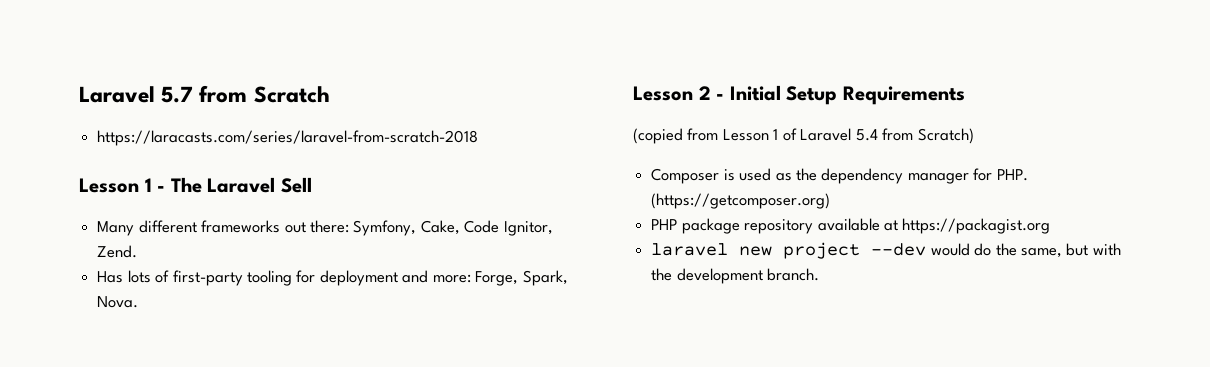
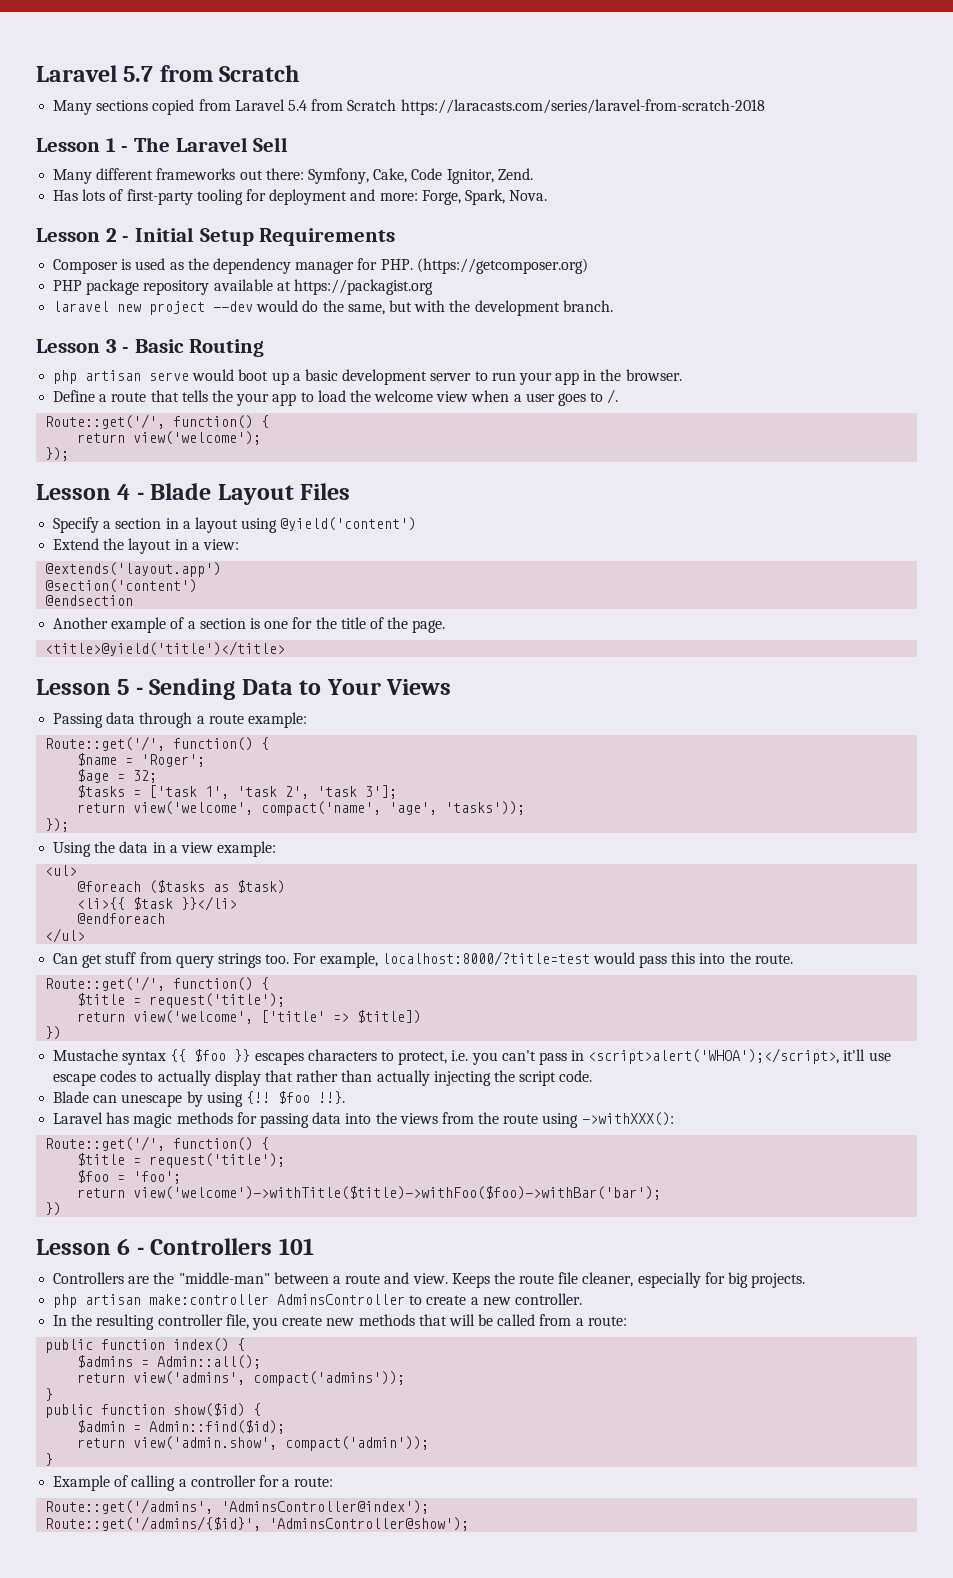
(330, 94) none -> [53,99,397,115] Many sections copied from Laravel 5.4 from Scratch
[633,128,974,144] // (copied from Lesson 1 of Laravel 5.4 from Scratch) -> (396, 237) none
(820, 274) none -> [36,339,264,357] [53,369,682,385] [53,389,619,406] [45,414,270,429] [77,431,262,445] [45,447,70,461] [36,483,351,505] [53,517,417,533] [53,538,239,554] [45,562,222,577] [45,579,198,593] [45,595,134,606] [53,617,446,633] [45,641,286,656] [36,678,452,700] [53,712,307,728] [45,736,270,751] [77,753,206,767] [77,769,158,783] [77,785,398,799] [77,801,526,816] [45,818,70,832] [53,841,277,857] [45,865,78,876] [77,880,286,894] [77,896,238,911] [77,913,166,924] [45,928,86,943] [53,951,793,968] [45,976,270,991] [77,993,286,1008] [77,1010,422,1024] [45,1026,62,1040] [53,1048,891,1065] [53,1070,593,1086] [53,1091,345,1107] [53,1112,674,1128] [45,1136,270,1151] [77,1153,286,1168] [77,1170,182,1184] [77,1186,662,1200] [45,1202,62,1216] [36,1238,314,1255] [53,1272,806,1288] [53,1293,582,1308] [53,1314,627,1330] [45,1338,246,1353] [77,1355,262,1369] [77,1371,406,1386] [45,1388,54,1401] [45,1403,262,1418] [77,1420,286,1434] [77,1436,430,1451] [45,1453,54,1466] [53,1475,334,1491] [45,1499,430,1514] [45,1516,470,1531] // Lesson 3 - Basic Routing // php artisan serve would boot up a basic development server to run your app in the browser. // Define a route that tells the your app to load the welcome view when a user goes to /. // Route::get('/', function() { // return view('welcome'); // }); // Lesson 4 - Blade Layout Files // Specify a section in a layout using @yield('content') // Extend the layout in a view: // @extends('layout.app') // @section('content') // @endsection // Another example of a section is one for the title of the page. // <title>@yield('title')</title> // Lesson 5 - Sending Data to Your Views // Passing data through a route example: // Route::get('/', function() { // $name = 'Roger'; // $age = 32; // $tasks = ['task 1', 'task 2', 'task 3']; // return view('welcome', compact('name', 'age', 'tasks')); // }); // Using the data in a view example: // <ul> // @foreach ($tasks as $task) // <li>{{ $task }}</li> // @endforeach // </ul> // Can get stuff from query strings too. For example, localhost:8000/?title=test would pass this into the route. // Route::get('/', function() { // $title = request('title'); // return view('welcome', ['title' => $title]) // }) // Mustache syntax {{ $foo }} escapes characters to protect, i.e. you can't pass in <script>alert('WHOA');</script>, it'll use escape codes to actually display that rather than actually injecting the script code. // Blade can unescape by using {!! $foo !!}. // Laravel has magic methods for passing data into the views from the route using ->withXXX(): // Route::get('/', function() { // $title = request('title'); // $foo = 'foo'; // return view('welcome')->withTitle($title)->withFoo($foo)->withBar('bar'); // }) // Lesson 6 - Controllers 101 // Controllers are the "middle-man" between a route and view. Keeps the route file cleaner, especially for big projects. // php artisan make:controller AdminsController to create a new controller. // In the resulting controller file, you create new methods that will be called from a route: // public function index() { // $admins = Admin::all(); // return view('admins', compact('admins')); // } // public function show($id) { // $admin = Admin::find($id); // return view('admin.show', compact('admin')); // } // Example of calling a controller for a route: // Route::get('/admins', 'AdminsController@index'); // Route::get('/admins/{$id}', 'AdminsController@show');

